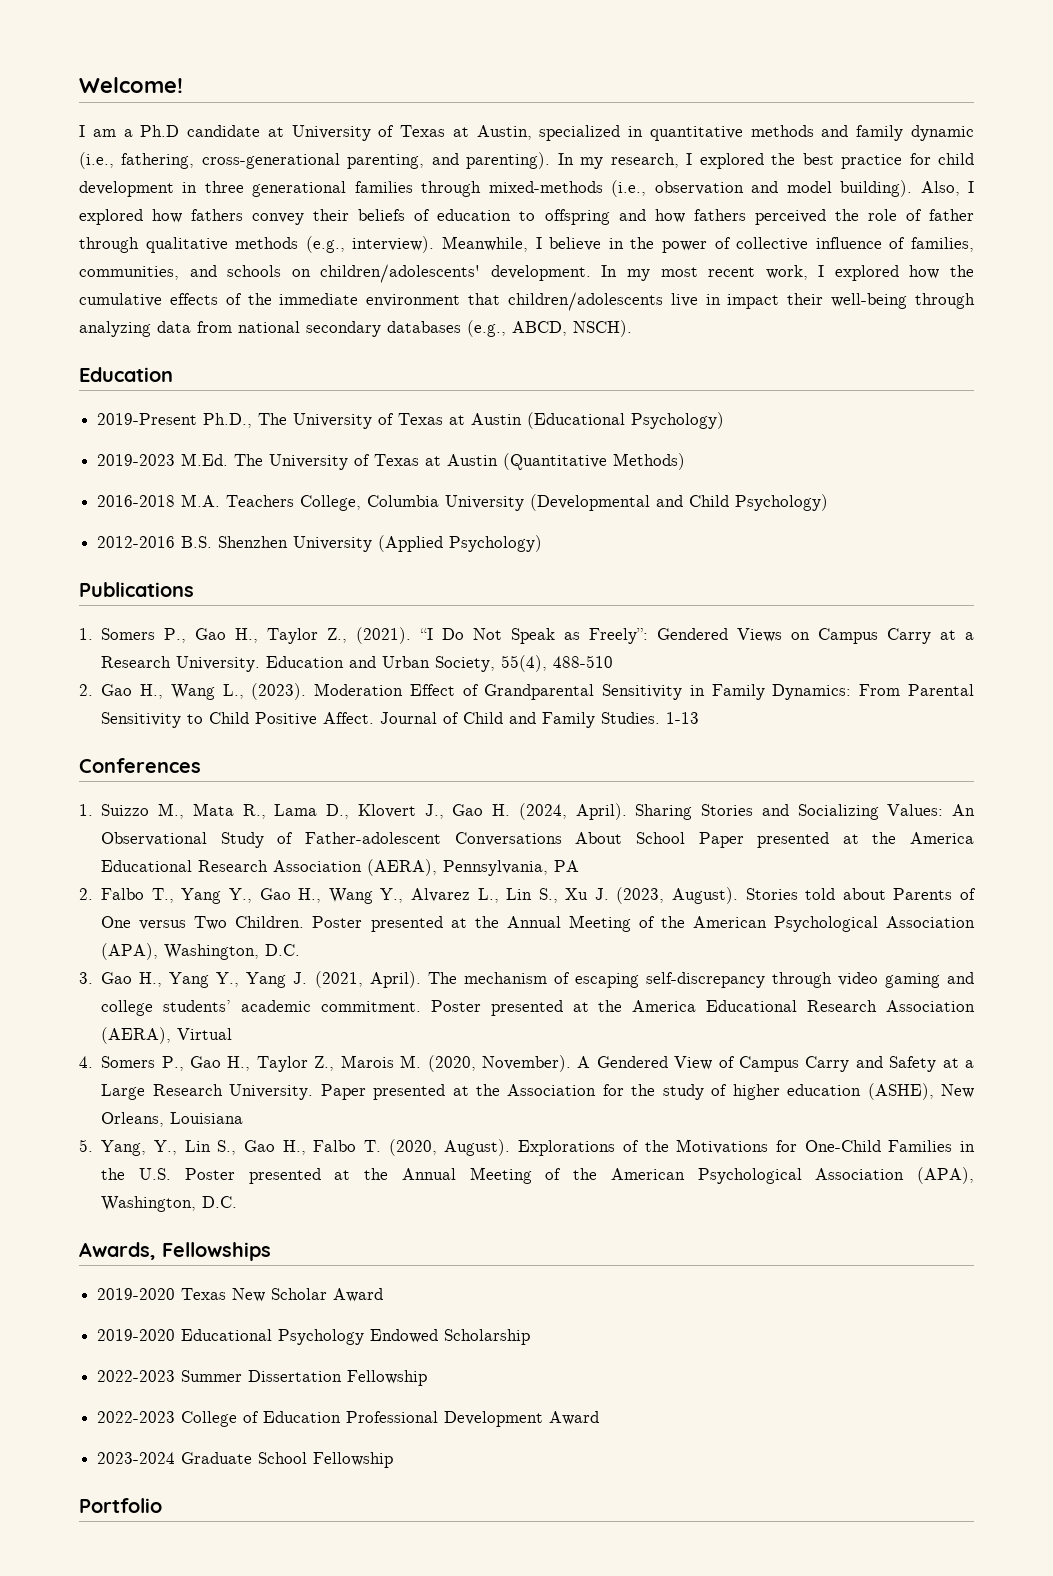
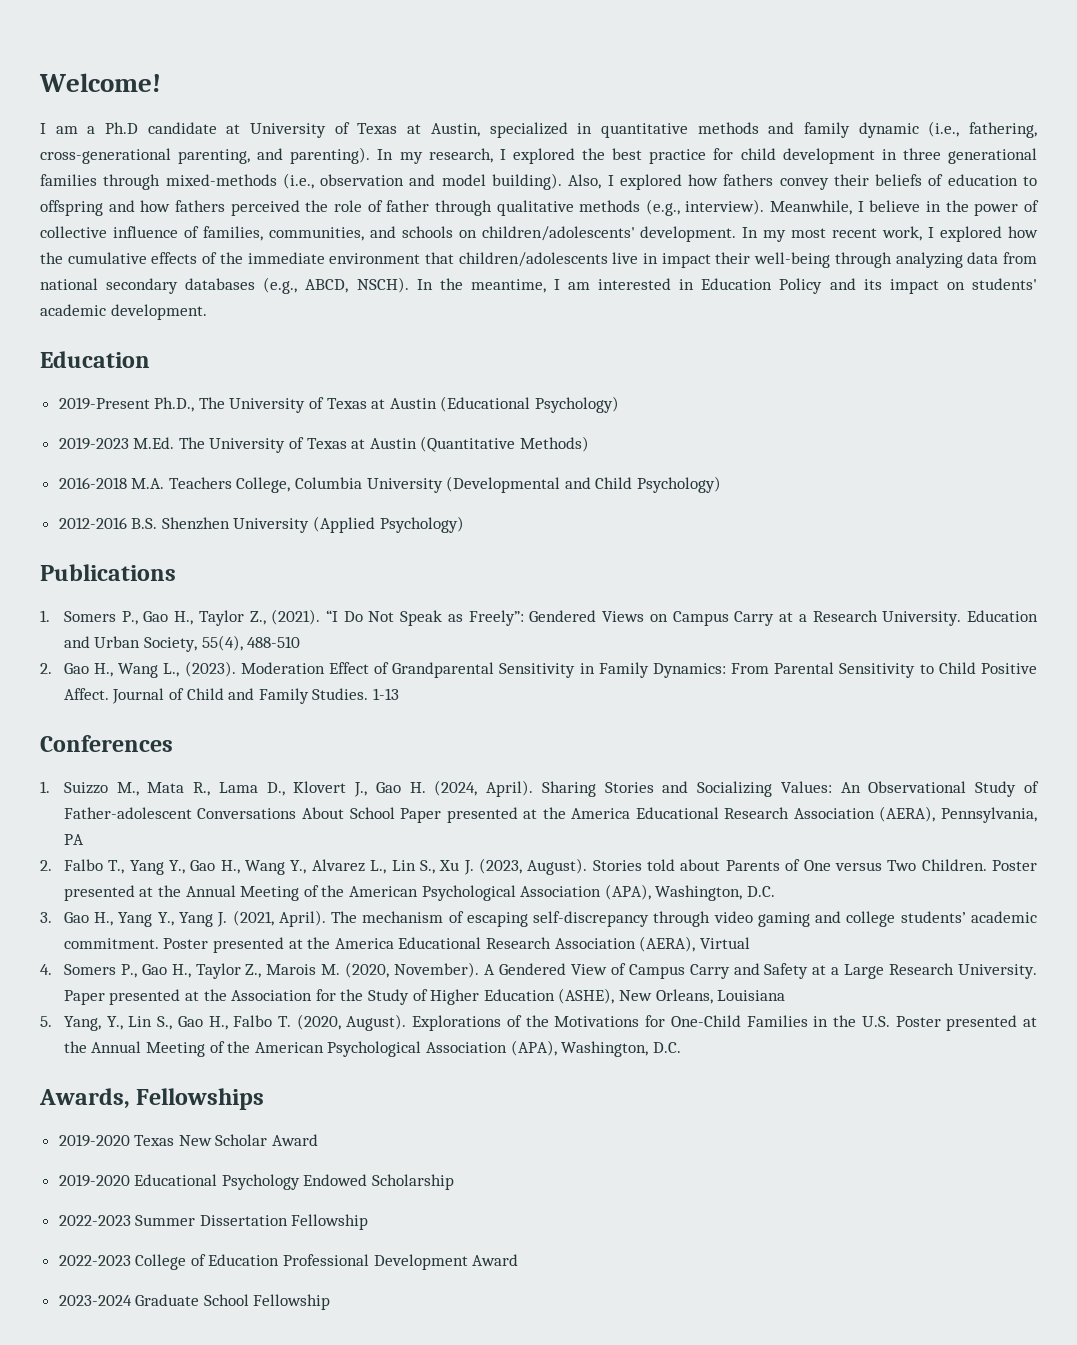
(632, 328) none -> [416,278,1037,294] [40,304,207,320] In the meantime, I am interested in Education Policy and its impact on students' academic development.
[662,1084,862,1100] study of higher education -> [368,989,555,1005] Study of Higher Education
[79,1498,162,1513] // Portfolio -> (331, 1302) none

